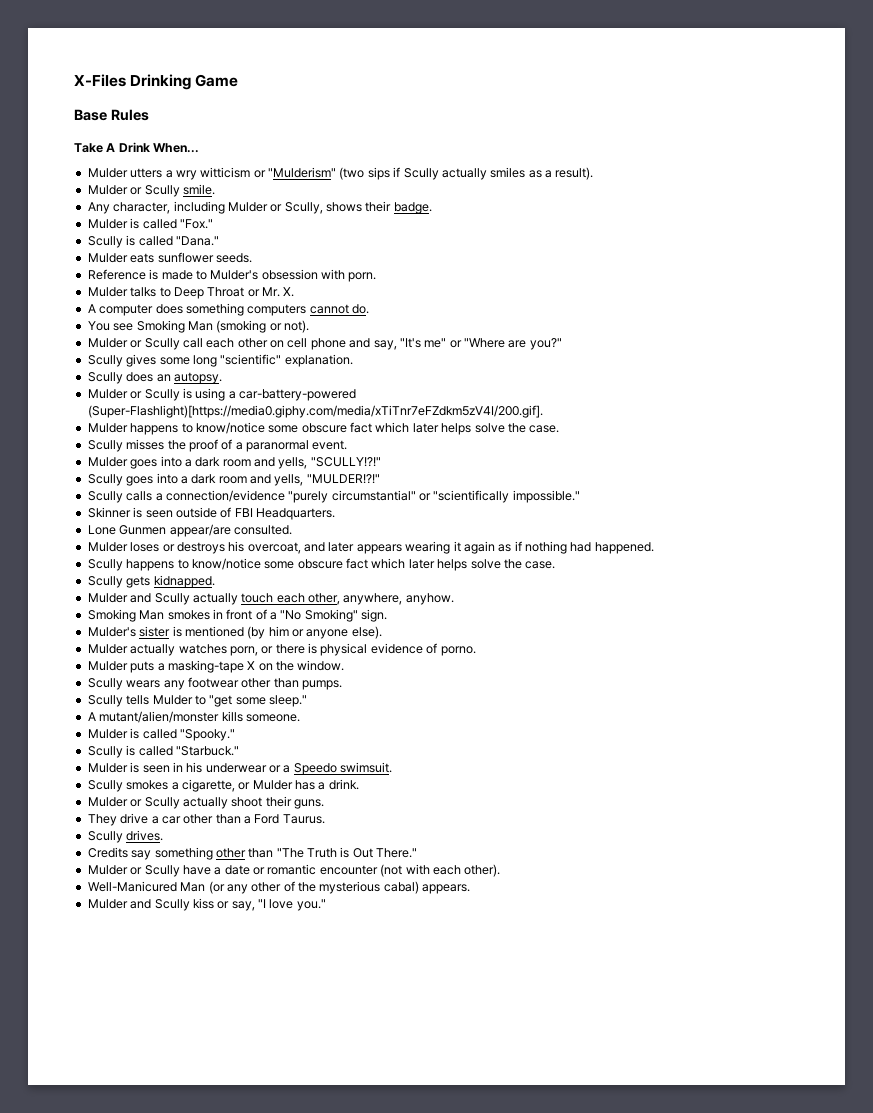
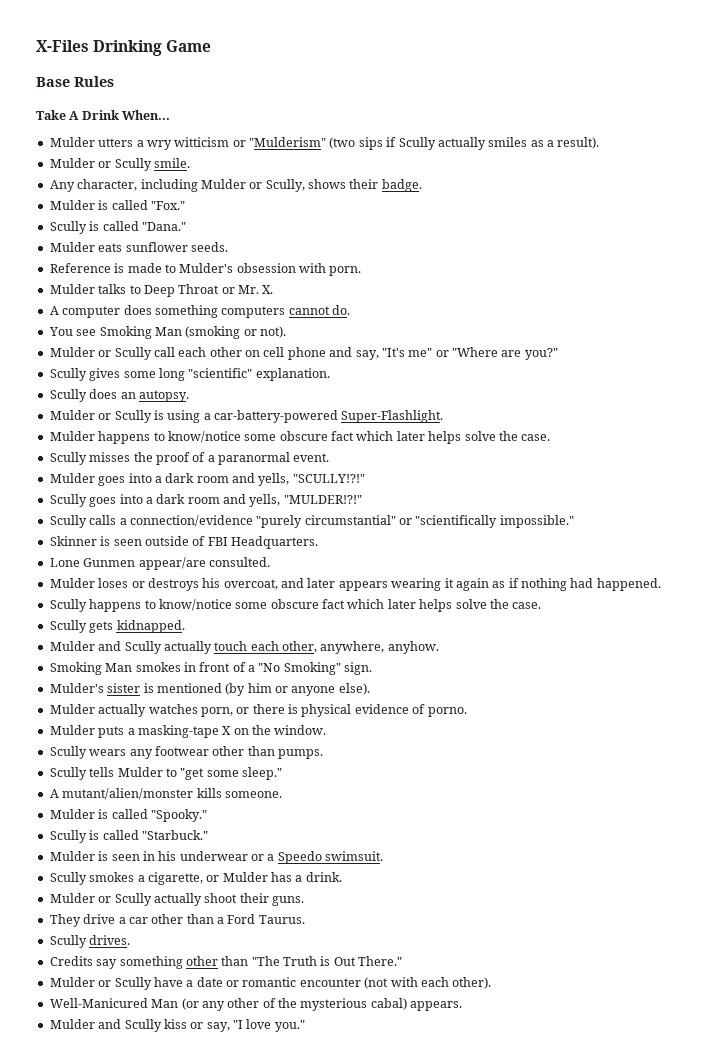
[87,405,543,418] (Super-Flashlight)[https://media0.giphy.com/media/xTiTnr7eFZdkm5zV4I/200.gif]. -> [341,410,444,423] Super-Flashlight.

